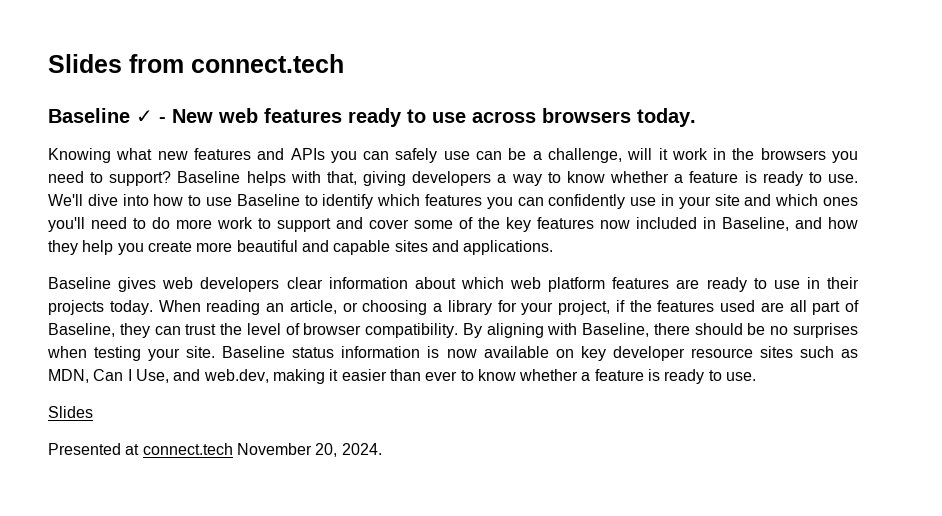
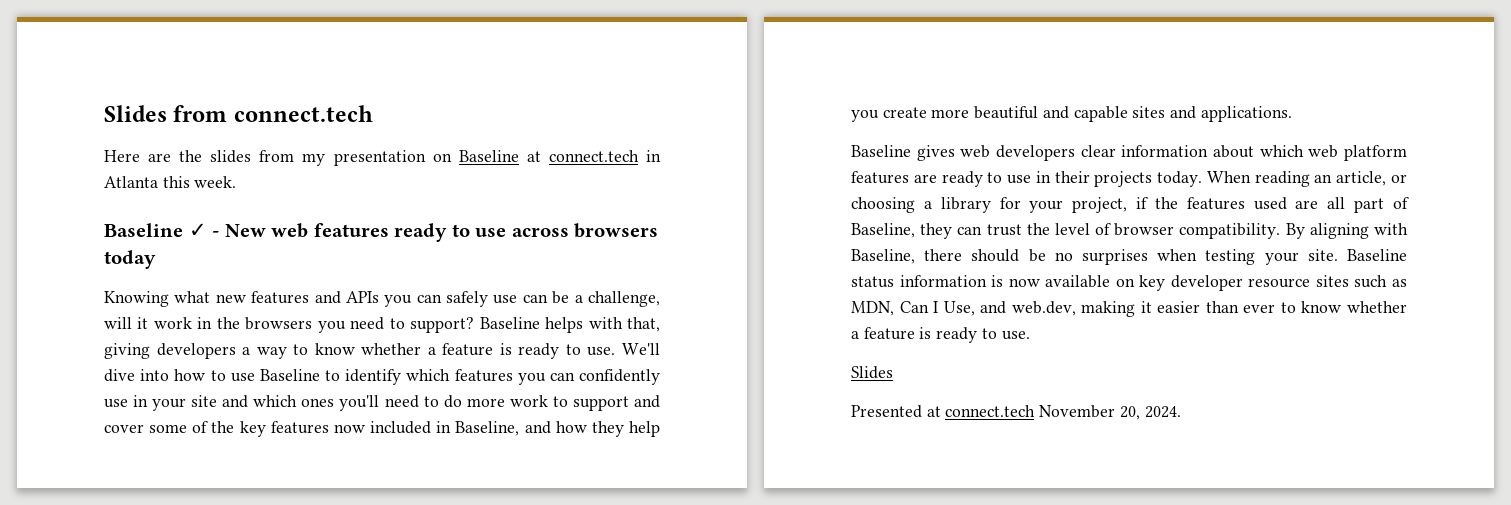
(344, 63) none -> [104,150,661,166] [104,176,237,188] // Here are the slides from my presentation on Baseline at connect.tech in Atlanta this week.
[637,108,696,127] today. -> [104,250,156,269] today

